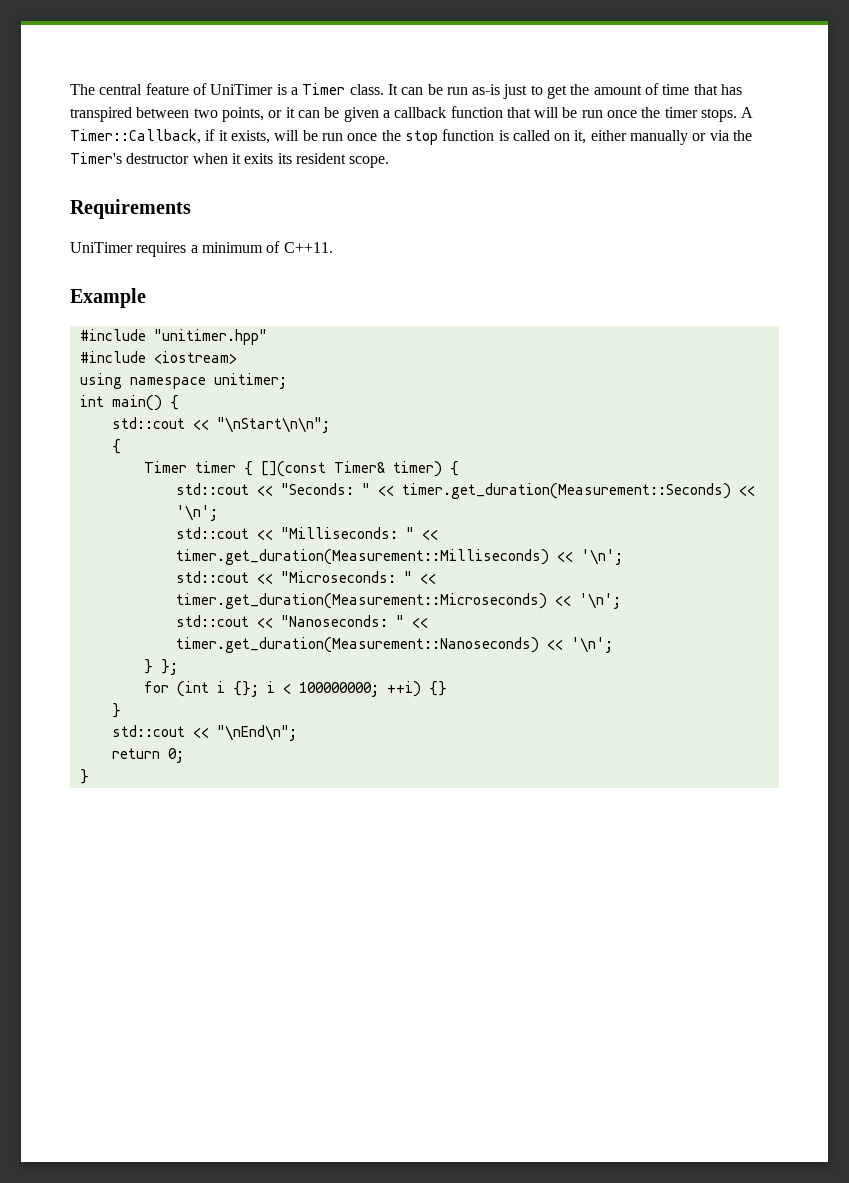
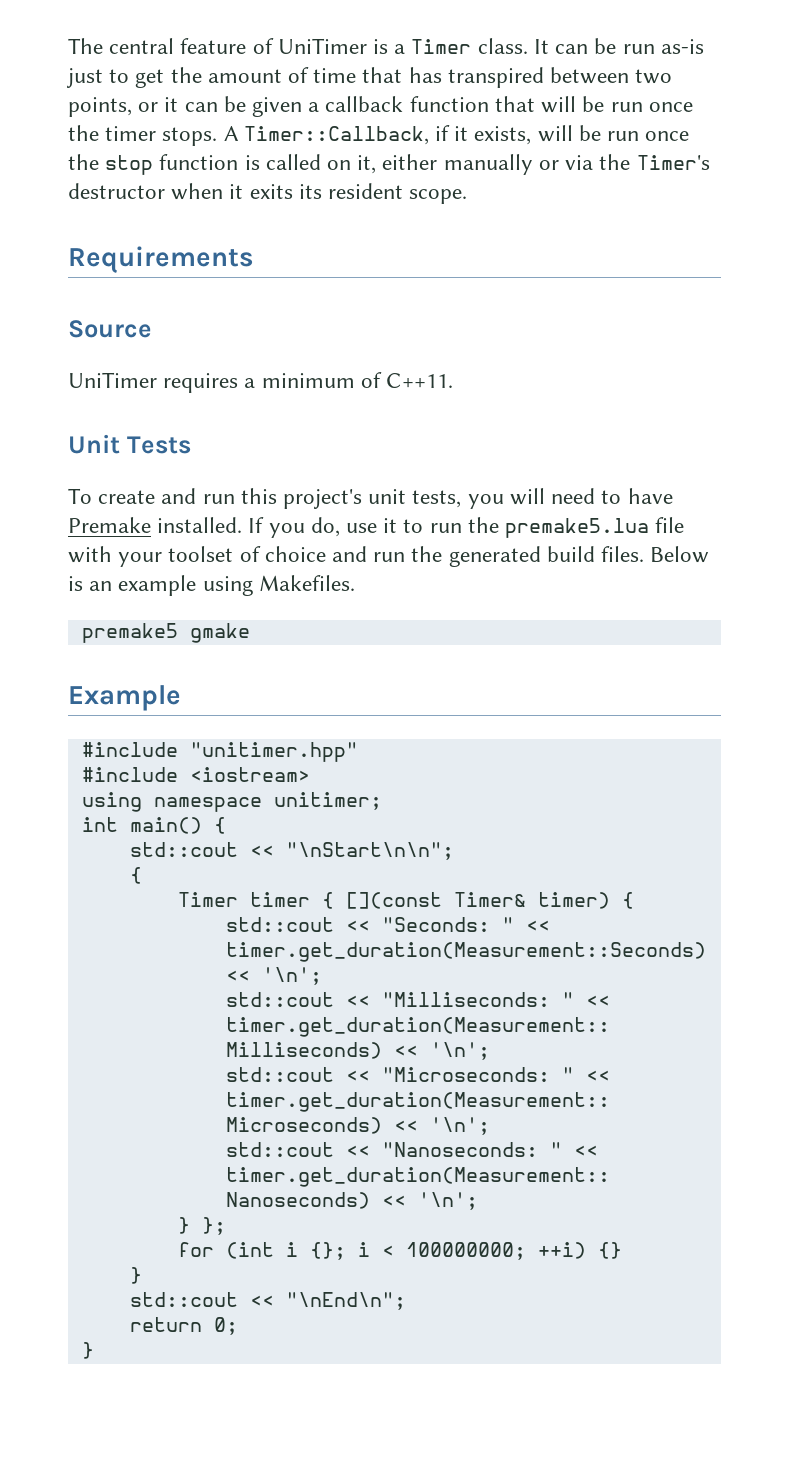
(191, 209) none -> [68,320,152,338] // Source
(333, 247) none -> [68,434,191,454] [68,488,673,509] [68,517,685,538] [68,546,710,567] [68,575,355,596] [81,623,250,643] // Unit Tests // To create and run this project's unit tests, you will need to have Premake installed. If you do, use it to run the premake5.lua file with your toolset of choice and run the generated build files. Below is an example using Makefiles. // premake5 gmake

